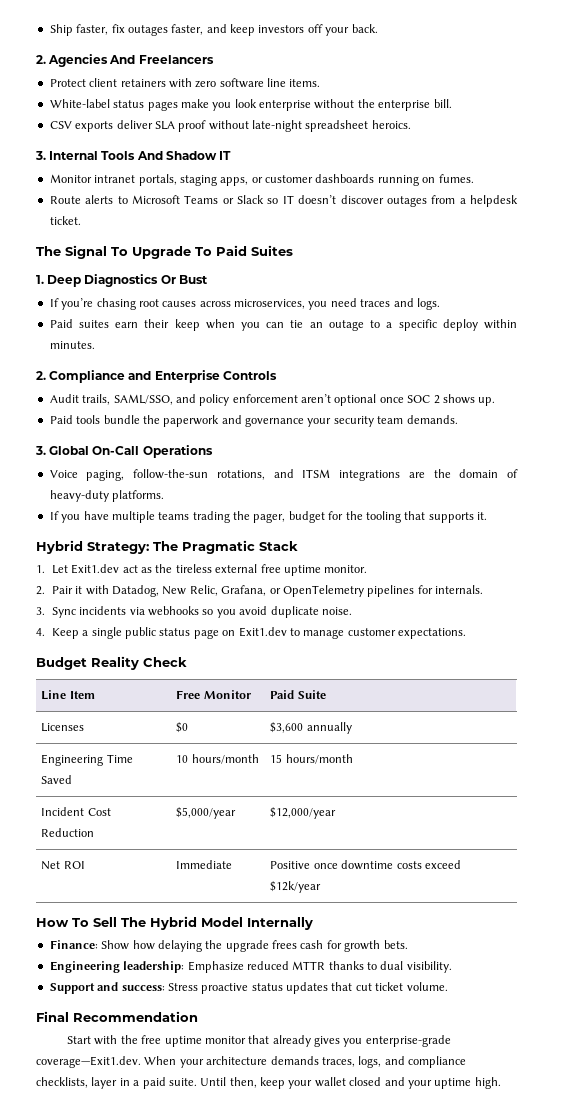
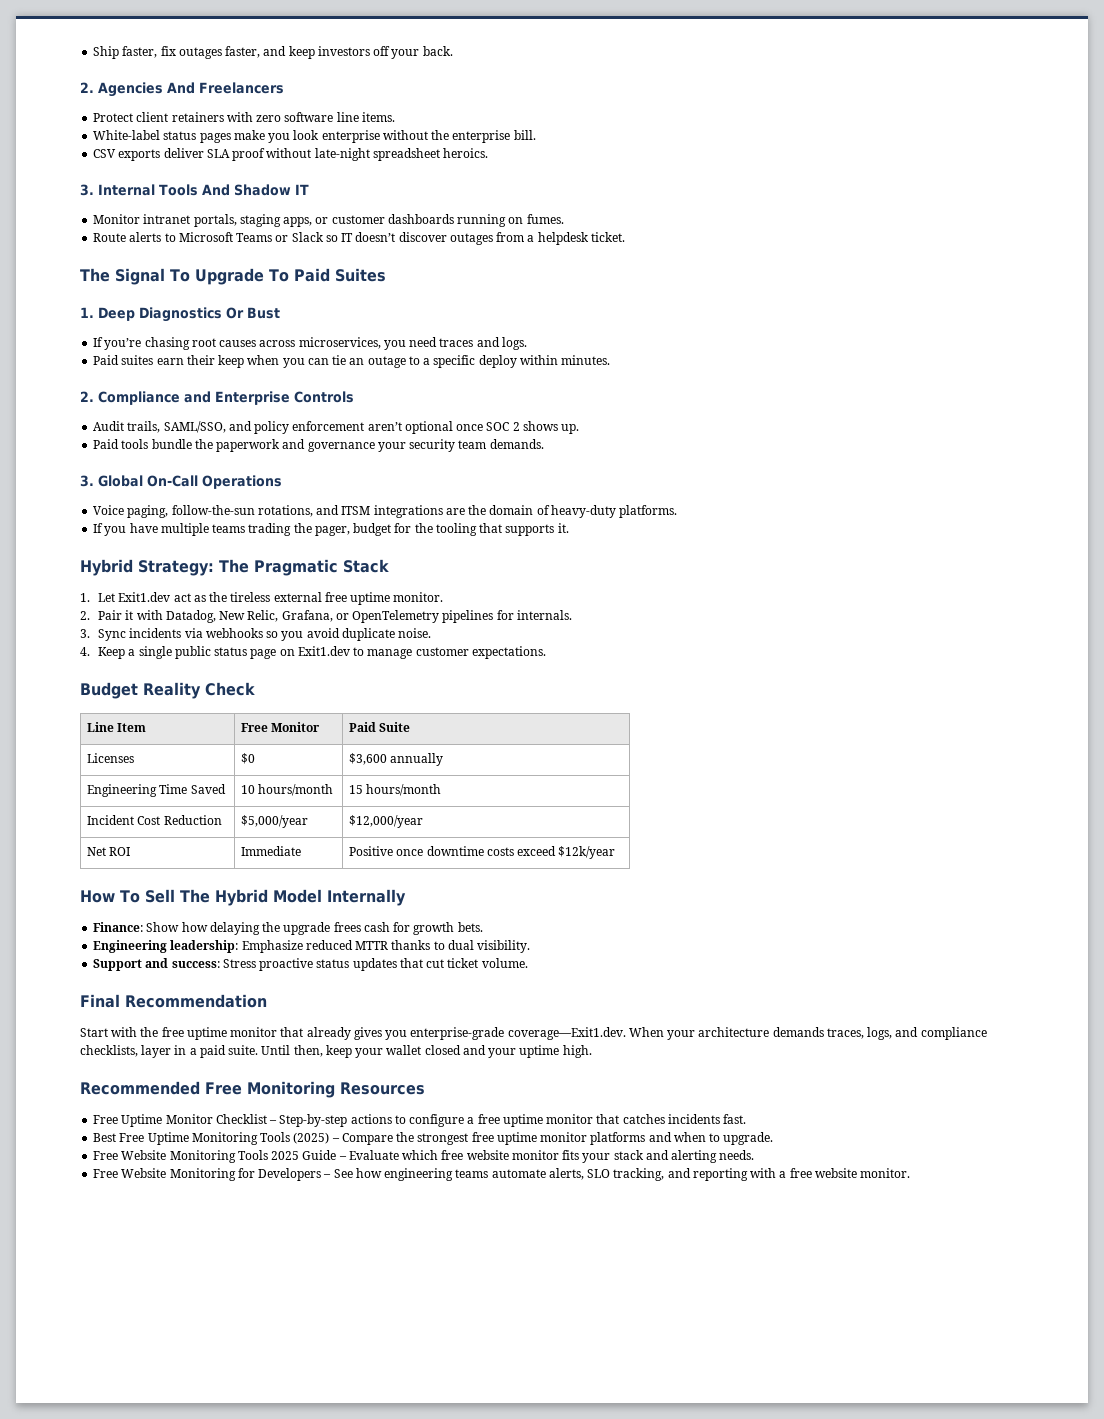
(501, 1083) none -> [80,1081,425,1098] [93,1114,747,1127] [93,1132,774,1145] [93,1150,755,1163] [93,1168,911,1181] // Recommended Free Monitoring Resources // Free Uptime Monitor Checklist – Step-by-step actions to configure a free uptime monitor that catches incidents fast. // Best Free Uptime Monitoring Tools (2025) – Compare the strongest free uptime monitor platforms and when to upgrade. // Free Website Monitoring Tools 2025 Guide – Evaluate which free website monitor fits your stack and alerting needs. // Free Website Monitoring for Developers – See how engineering teams automate alerts, SLO tracking, and reporting with a free website monitor.

